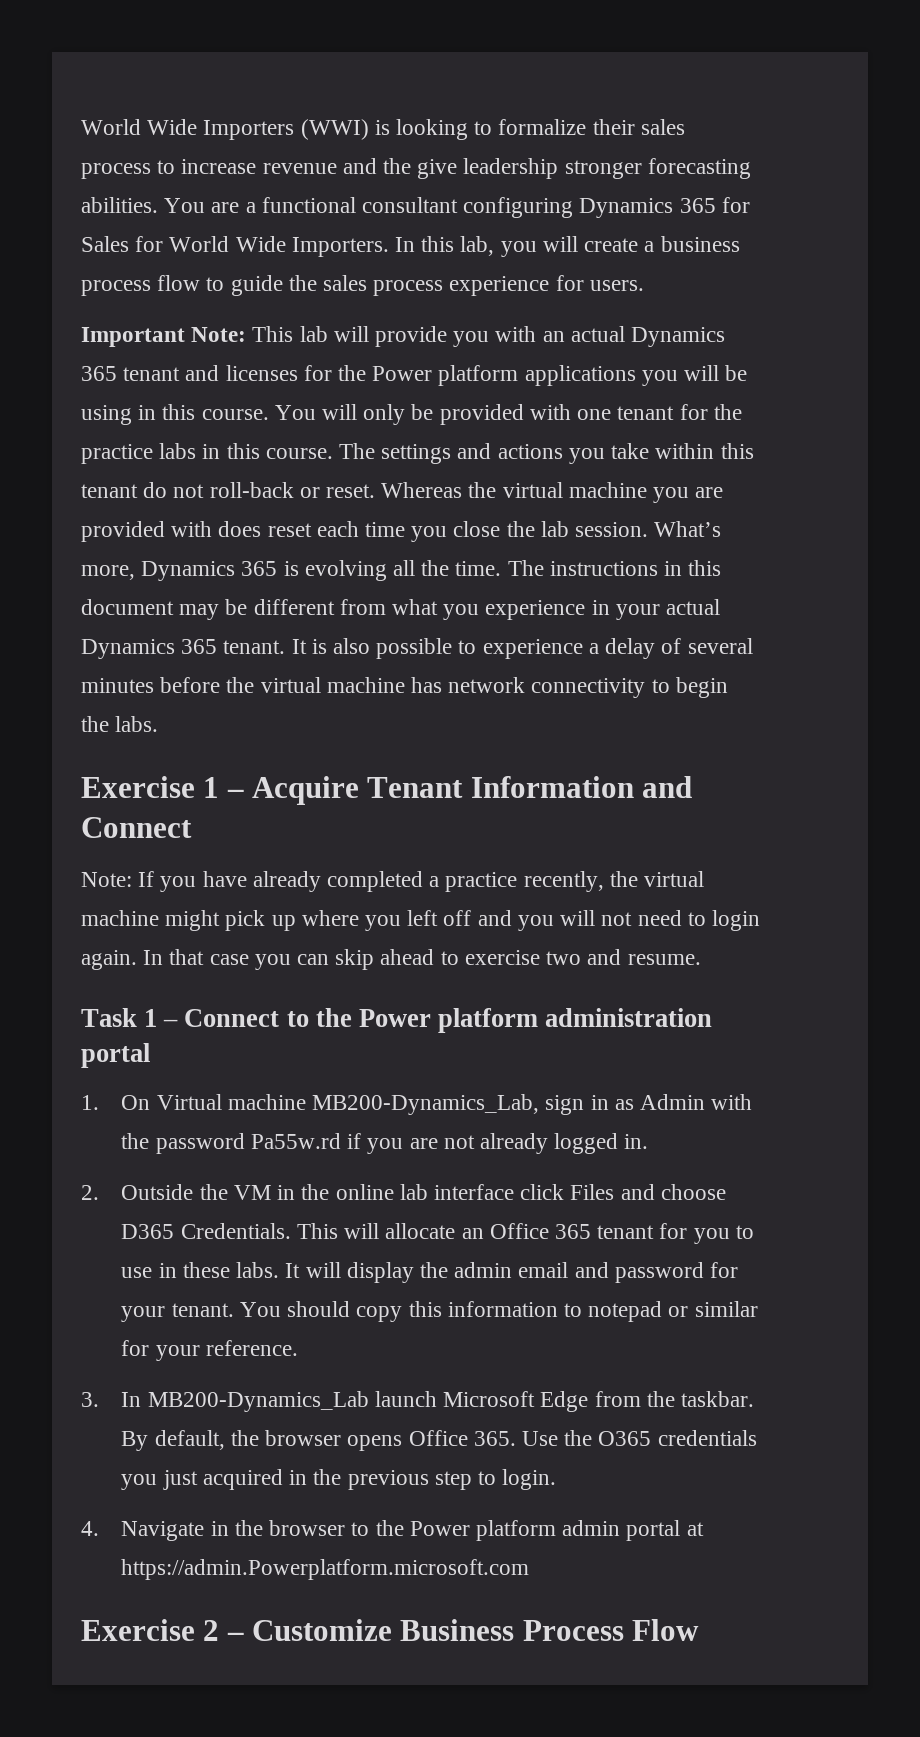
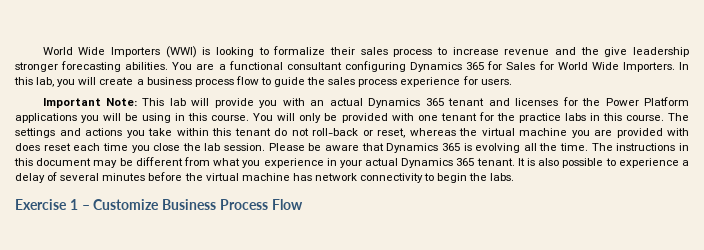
[438,365,519,386] platform -> [644,97,690,106] Platform
[326,482,463,498] reset. Whereas -> [377,128,456,138] reset, whereas
[654,521,722,537] [81,565,135,580] What’s more, -> [268,143,384,151] Please be aware that
[252,776,693,805] [81,817,192,838] [81,871,705,892] [81,910,760,931] [81,949,701,970] [81,1008,713,1033] [81,1043,150,1068] [81,1094,753,1115] [121,1133,649,1154] [81,1184,726,1200] [121,1223,754,1244] [121,1262,738,1283] [121,1301,758,1322] [121,1340,298,1361] [81,1391,754,1412] [121,1430,757,1451] [121,1469,557,1490] [81,1520,704,1541] [121,1559,530,1580] [81,1619,244,1641] Acquire Tenant Information and Connect // Note: If you have already completed a practice recently, the virtual machine might pick up where you left off and you will not need to login again. In that case you can skip ahead to exercise two and resume. // Task 1 – Connect to the Power platform administration portal // 1. On Virtual machine MB200-Dynamics_Lab, sign in as Admin with the password Pa55w.rd if you are not already logged in. // 2. Outside the VM in the online lab interface click Files and choose D365 Credentials. This will allocate an Office 365 tenant for you to use in these labs. It will display the admin email and password for your tenant. You should copy this information to notepad or similar for your reference. // 3. In MB200-Dynamics_Lab launch Microsoft Edge from the taskbar. By default, the browser opens Office 365. Use the O365 credentials you just acquired in the previous step to login. // 4. Navigate in the browser to the Power platform admin portal at https://admin.Powerplatform.microsoft.com // Exercise 2 – -> (90, 207) none

